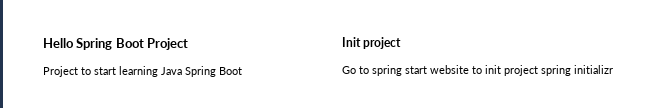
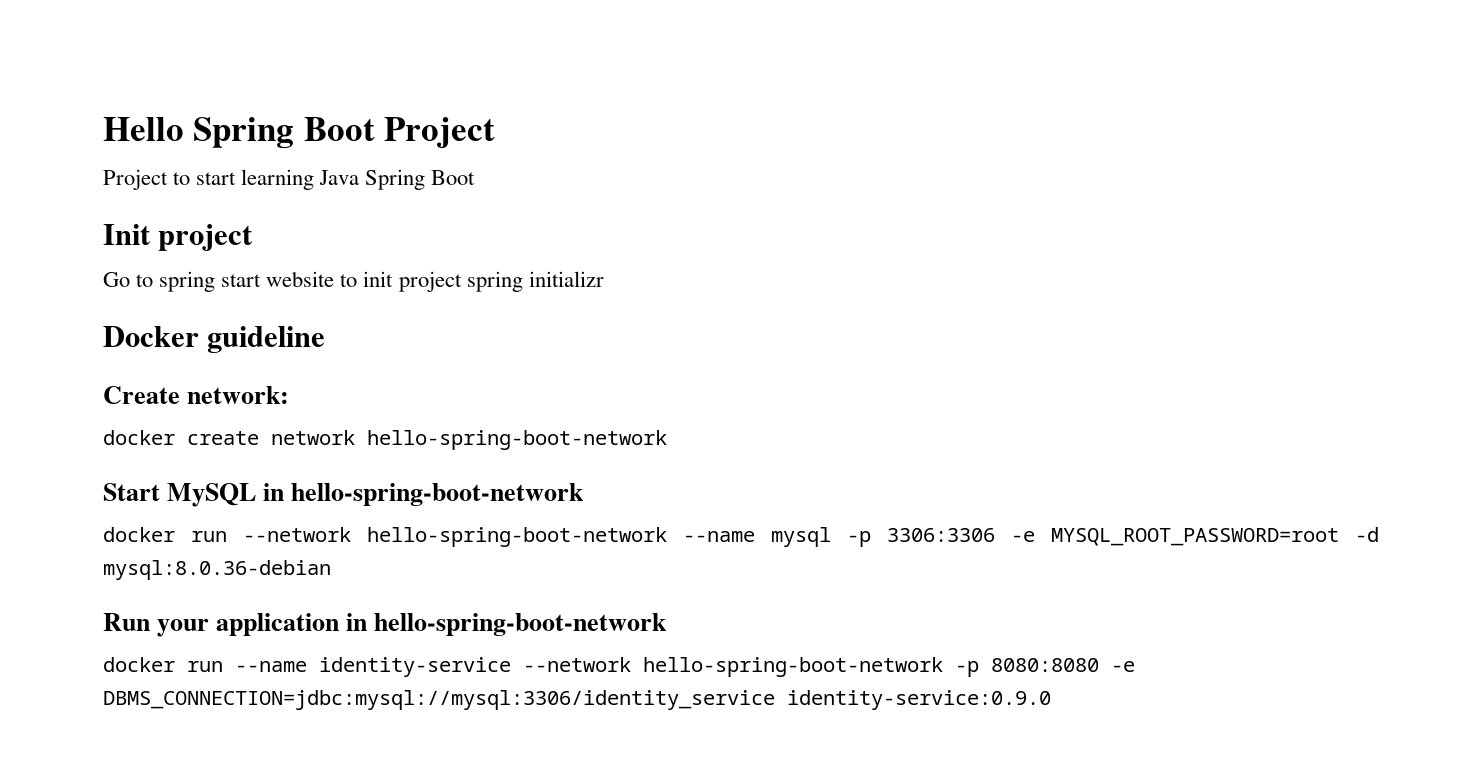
(613, 69) none -> [103,326,326,353] [103,386,290,404] [103,430,667,450] [103,483,585,507] [103,527,1379,547] [103,560,331,580] [103,613,668,637] [103,657,1135,677] [103,690,1051,710] // Docker guideline // Create network: // docker create network hello-spring-boot-network // Start MySQL in hello-spring-boot-network // docker run --network hello-spring-boot-network --name mysql -p 3306:3306 -e MYSQL_ROOT_PASSWORD=root -d mysql:8.0.36-debian // Run your application in hello-spring-boot-network // docker run --name identity-service --network hello-spring-boot-network -p 8080:8080 -e DBMS_CONNECTION=jdbc:mysql://mysql:3306/identity_service identity-service:0.9.0

